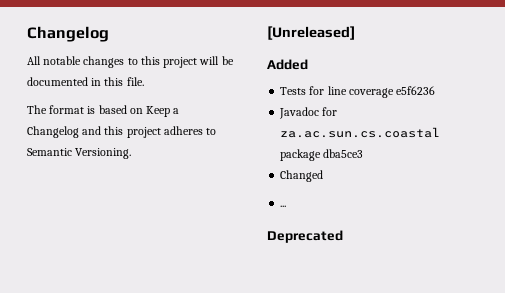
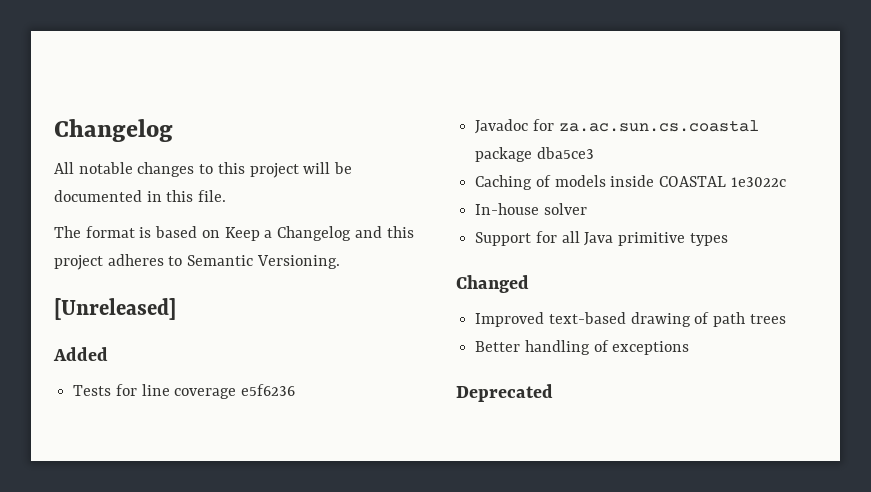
[280,170,324,182] [280,205,287,207] Changed // ... -> [475,175,786,190] [475,203,587,215] [475,231,728,246] [456,275,529,293] [475,312,786,327] [475,340,690,355] Caching of models inside COASTAL 1e3022c // In-house solver // Support for all Java primitive types // Changed // Improved text-based drawing of path trees // Better handling of exceptions

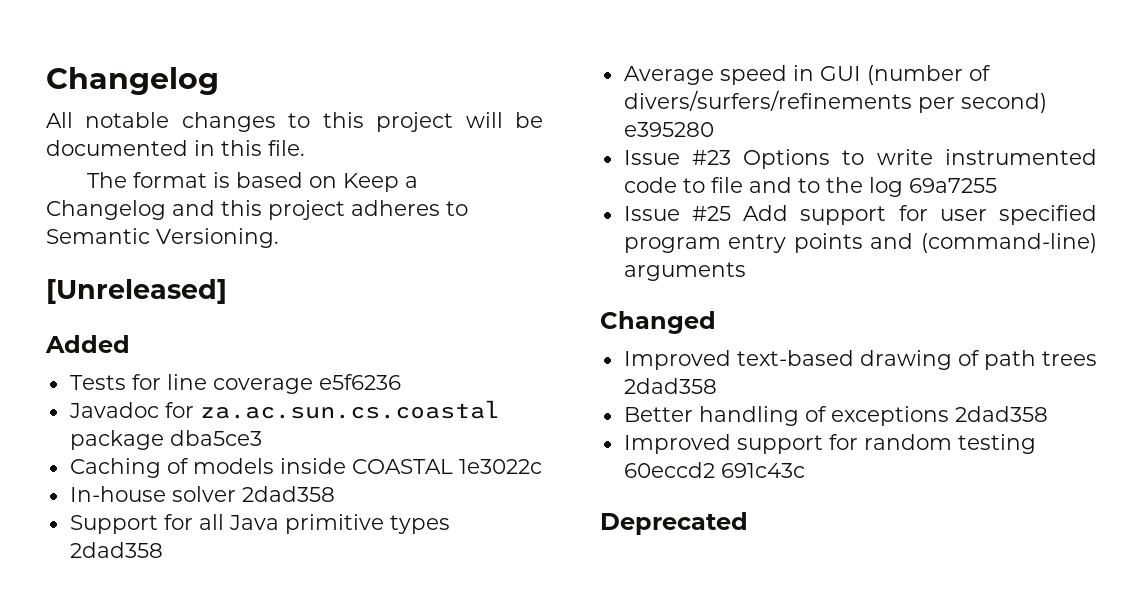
(587, 209) none -> [241,486,335,502] 2dad358
(728, 239) none -> [69,542,163,558] [623,65,991,85] [623,90,1047,113] [623,122,714,137] [623,149,1097,169] [623,177,997,197] [623,205,1097,225] [623,233,1097,253] [623,262,746,281] 2dad358 // Average speed in GUI (number of divers/surfers/refinements per second) e395280 // Issue #23 Options to write instrumented code to file and to the log 69a7255 // Issue #25 Add support for user specified program entry points and (command-line) arguments
(786, 319) none -> [623,378,717,394] 2dad358
(690, 348) none -> [954,406,1048,422] [623,434,1036,454] [623,462,805,478] 2dad358 // Improved support for random testing 60eccd2 691c43c

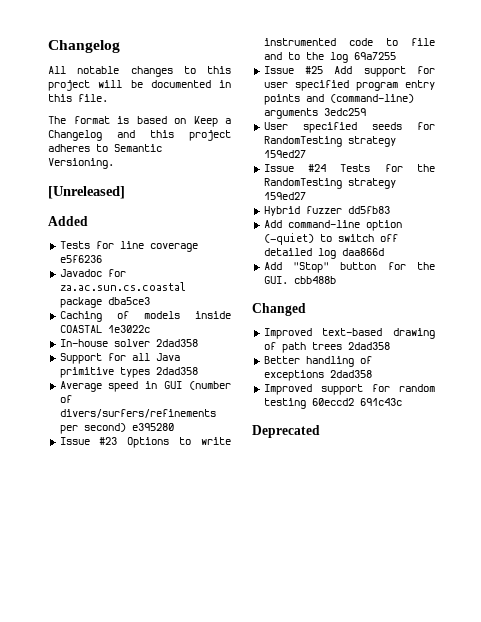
(746, 271) none -> [323,108,366,116] [263,122,435,133] [263,136,396,147] [263,150,306,158] [263,164,435,172] [263,178,396,189] [263,192,306,200] [263,206,390,216] [263,220,402,231] [263,233,398,245] [263,248,384,259] [263,262,435,273] [263,276,336,284] 3edc259 // User specified seeds for RandomTesting strategy 159ed27 // Issue #24 Tests for the RandomTesting strategy 159ed27 // Hybrid fuzzer dd5fb83 // Add command-line option (-quiet) to switch off detailed log daa866d // Add "Stop" button for the GUI. cbb488b

